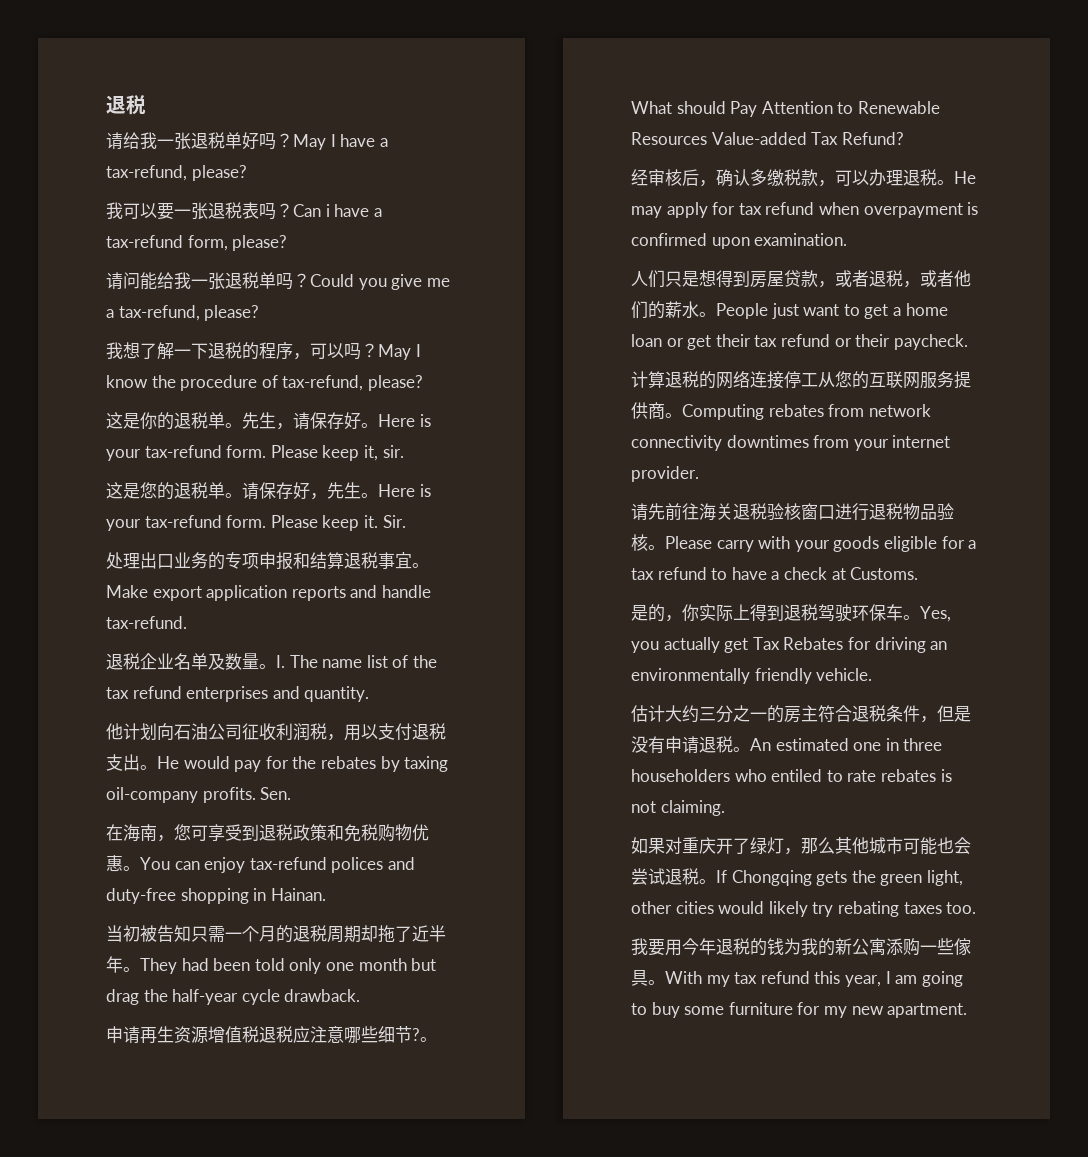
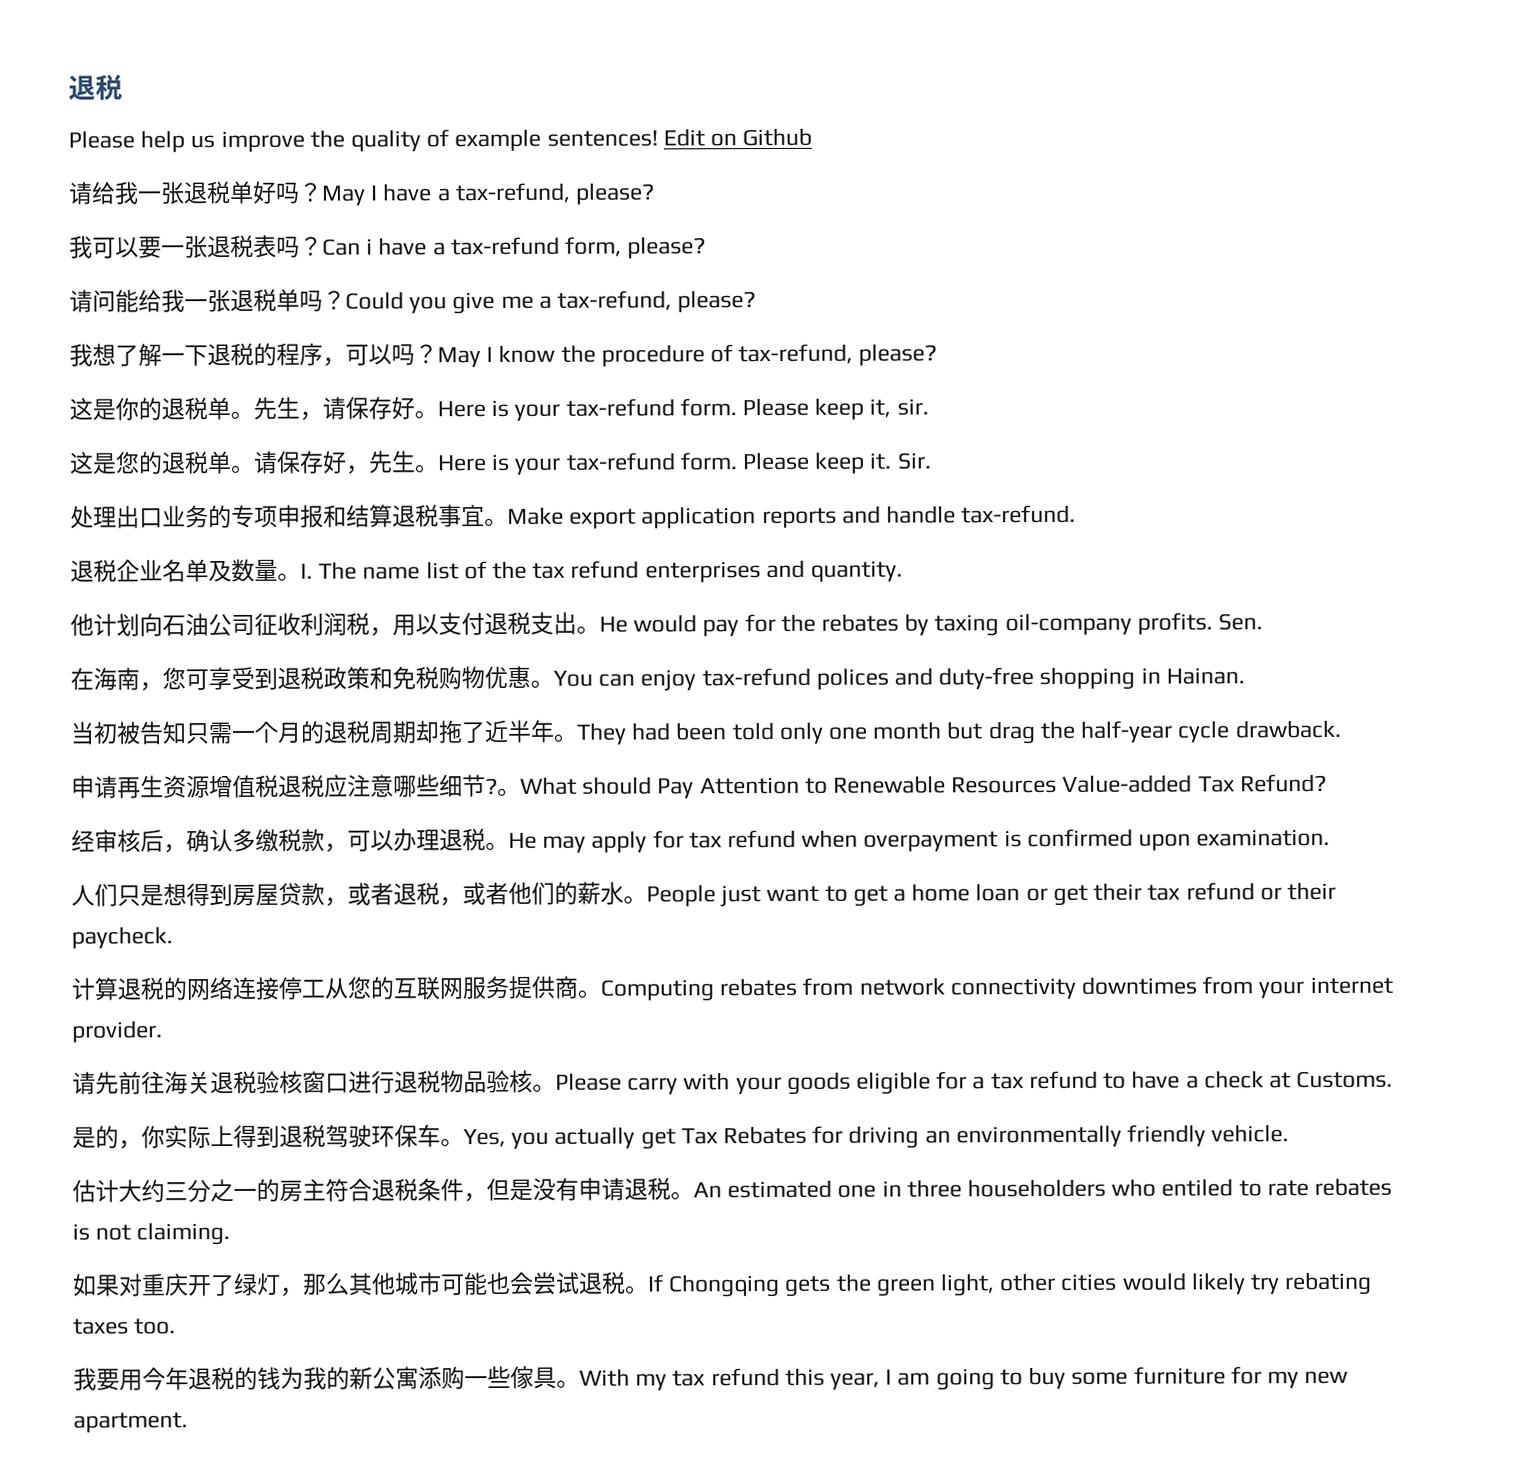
[106,95,146,115] 退税 -> [68,74,123,101] [68,127,813,153] 退税 // Please help us improve the quality of example sentences! Edit on Github

